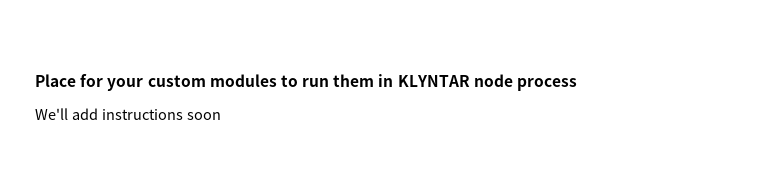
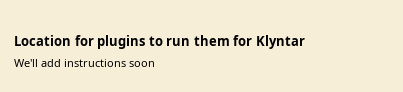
[35,74,578,91] Place for your custom modules to run them in KLYNTAR node process -> [14,35,305,49] Location for plugins to run them for Klyntar

